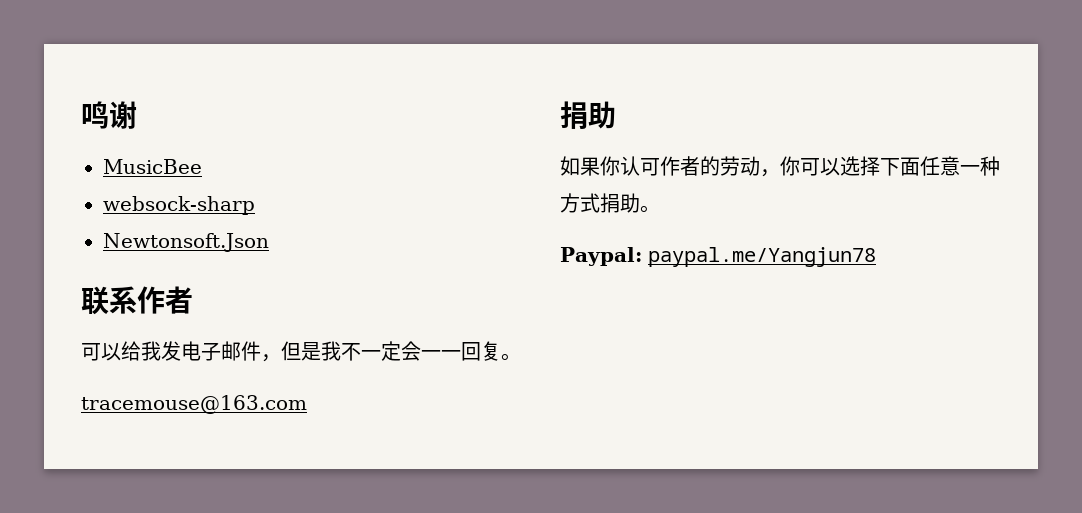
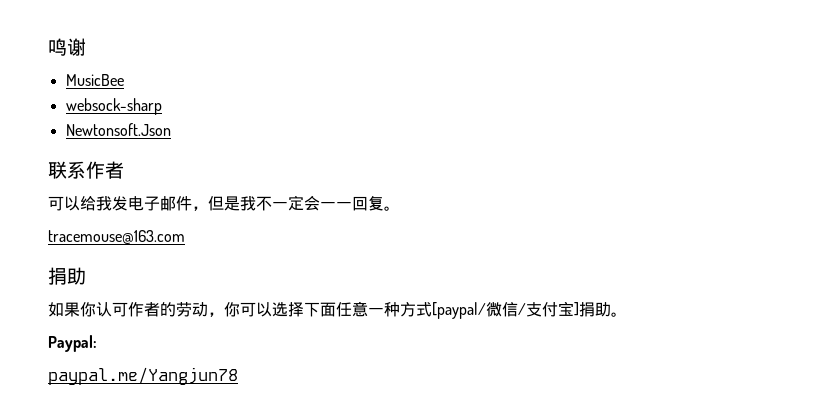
(600, 203) none -> [432,301,579,319] [paypal/微信/支付宝]
(642, 256) none -> (97, 343) //

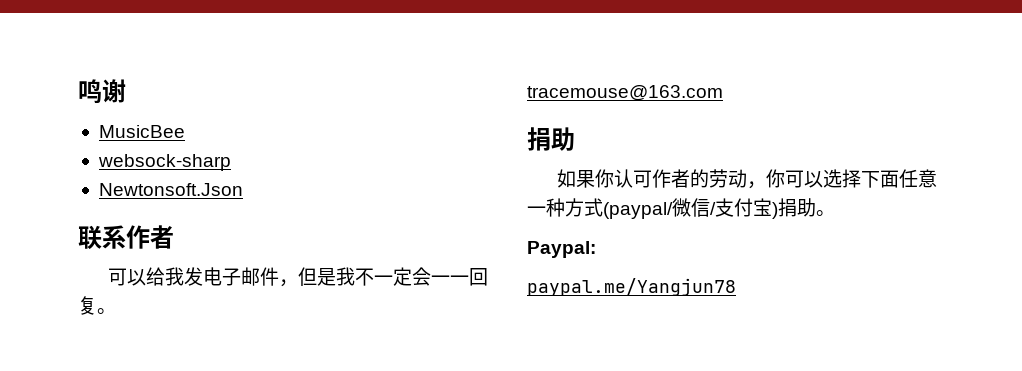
[432,302,486,319] [paypal/ -> [603,202,673,219] (paypal/
[574,302,579,316] ] -> [772,202,778,219] )

